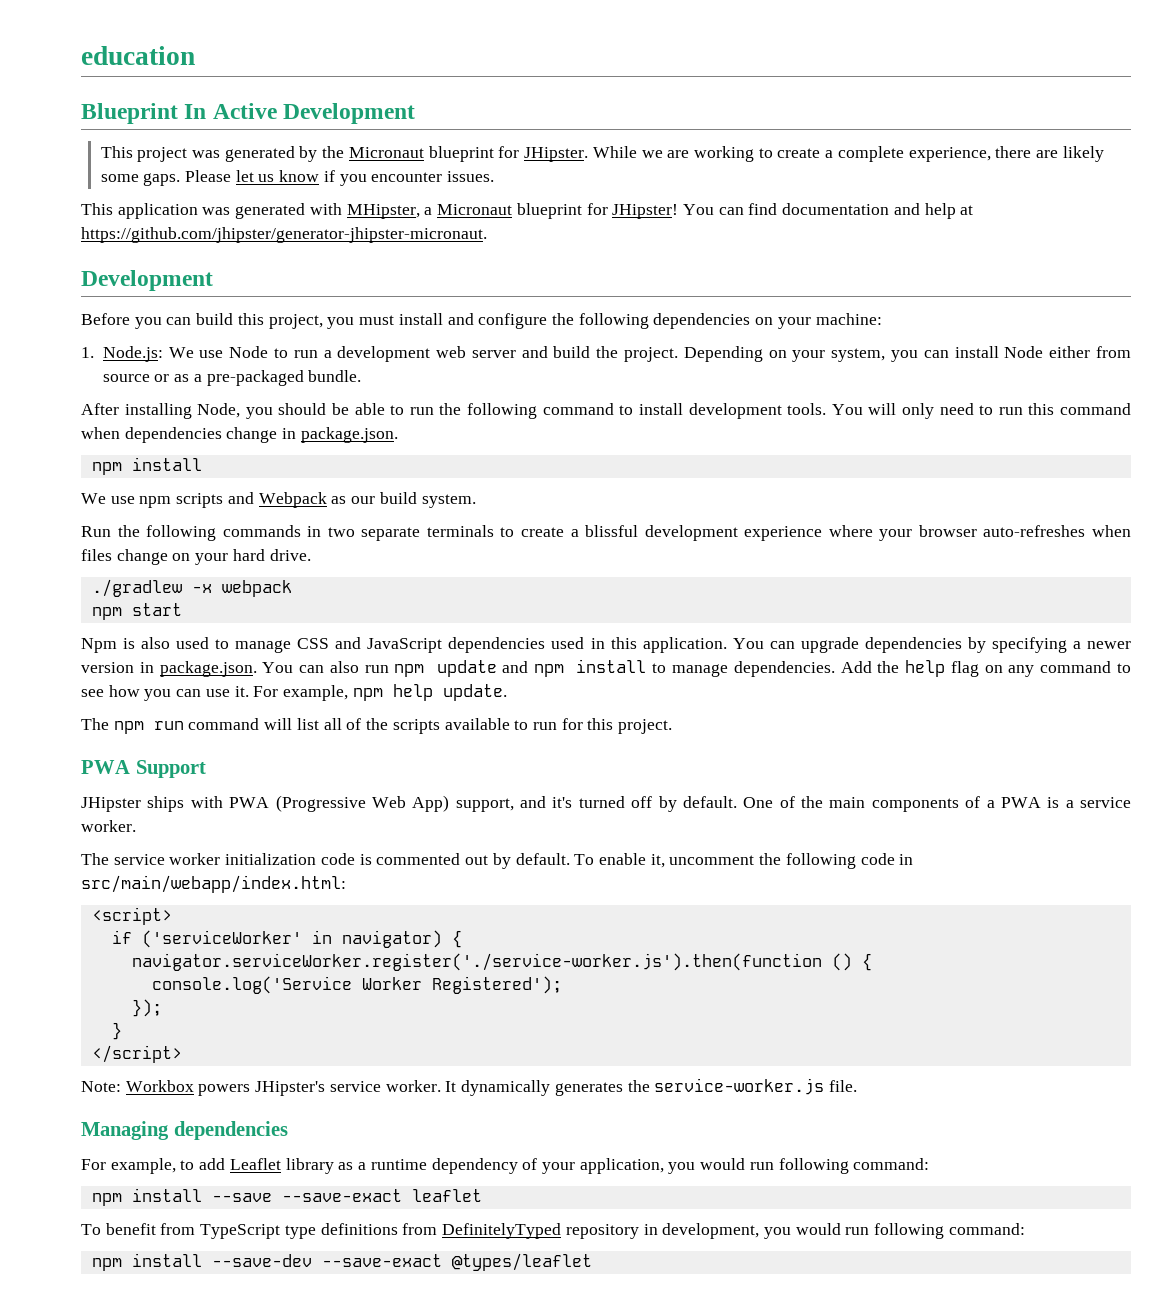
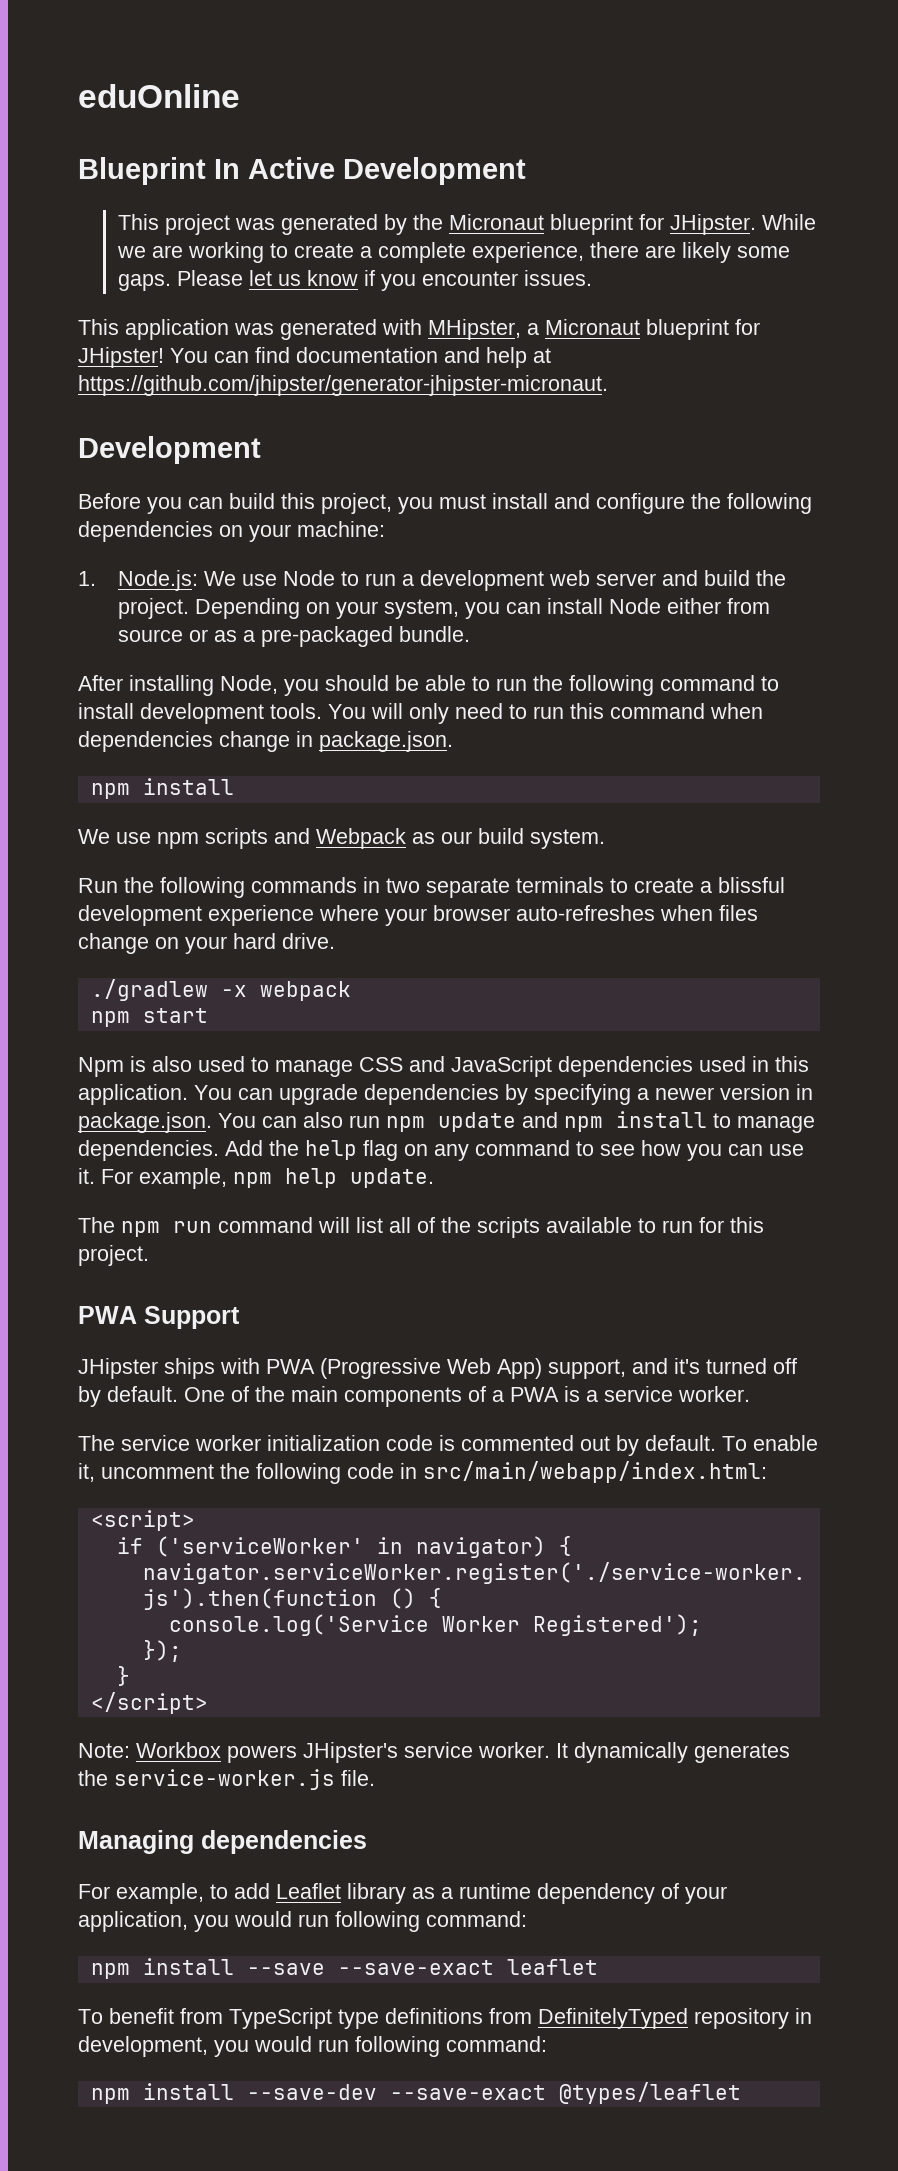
[81,46,195,65] education -> [78,84,240,108] eduOnline

